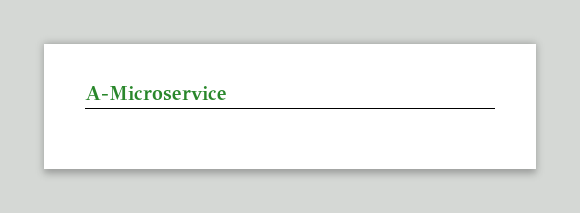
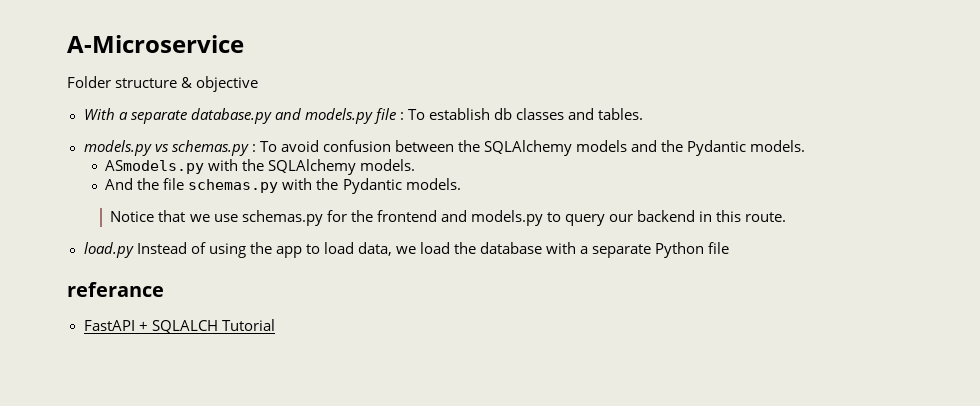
(227, 93) none -> [67,76,259,92] [83,108,644,124] [83,140,806,156] [105,159,416,175] [105,178,461,194] [110,210,787,226] [83,242,730,258] [67,282,164,297] [83,319,275,333] // Folder structure & objective // With a separate database.py and models.py file : To establish db classes and tables. // models.py vs schemas.py : To avoid confusion between the SQLAlchemy models and the Pydantic models. // ASmodels.py with the SQLAlchemy models. // And the file schemas.py with the Pydantic models. // Notice that we use schemas.py for the frontend and models.py to query our backend in this route. // load.py Instead of using the app to load data, we load the database with a separate Python file // referance // FastAPI + SQLALCH Tutorial

